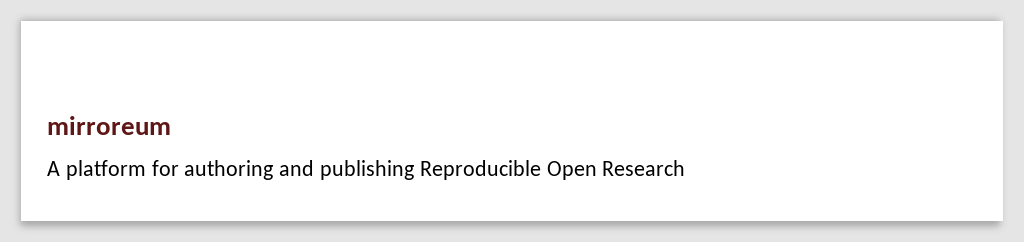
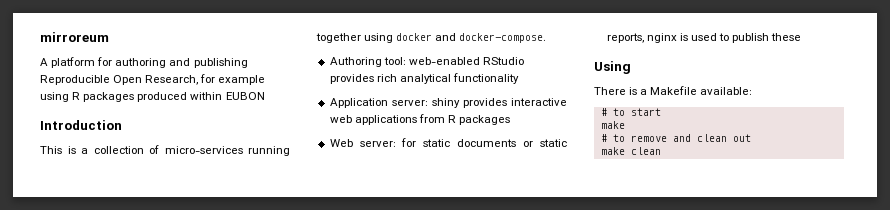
[602,160,686,176] Research -> [145,74,266,85] [40,92,265,102] [40,120,122,130] [40,145,290,156] [316,33,547,43] [329,57,524,67] [329,73,519,84] [329,98,567,108] [329,114,511,125] [329,138,567,147] [606,33,802,43] [594,61,631,74] [594,86,753,95] [600,108,661,116] [600,121,625,129] [600,134,751,142] [600,147,661,155] Research, for example using R packages produced within EUBON // Introduction // This is a collection of micro-services running together using docker and docker-compose. // Authoring tool: web-enabled RStudio provides rich analytical functionality // Application server: shiny provides interactive web applications from R packages // Web server: for static documents or static reports, nginx is used to publish these // Using // There is a Makefile available: // # to start // make // # to remove and clean out // make clean

